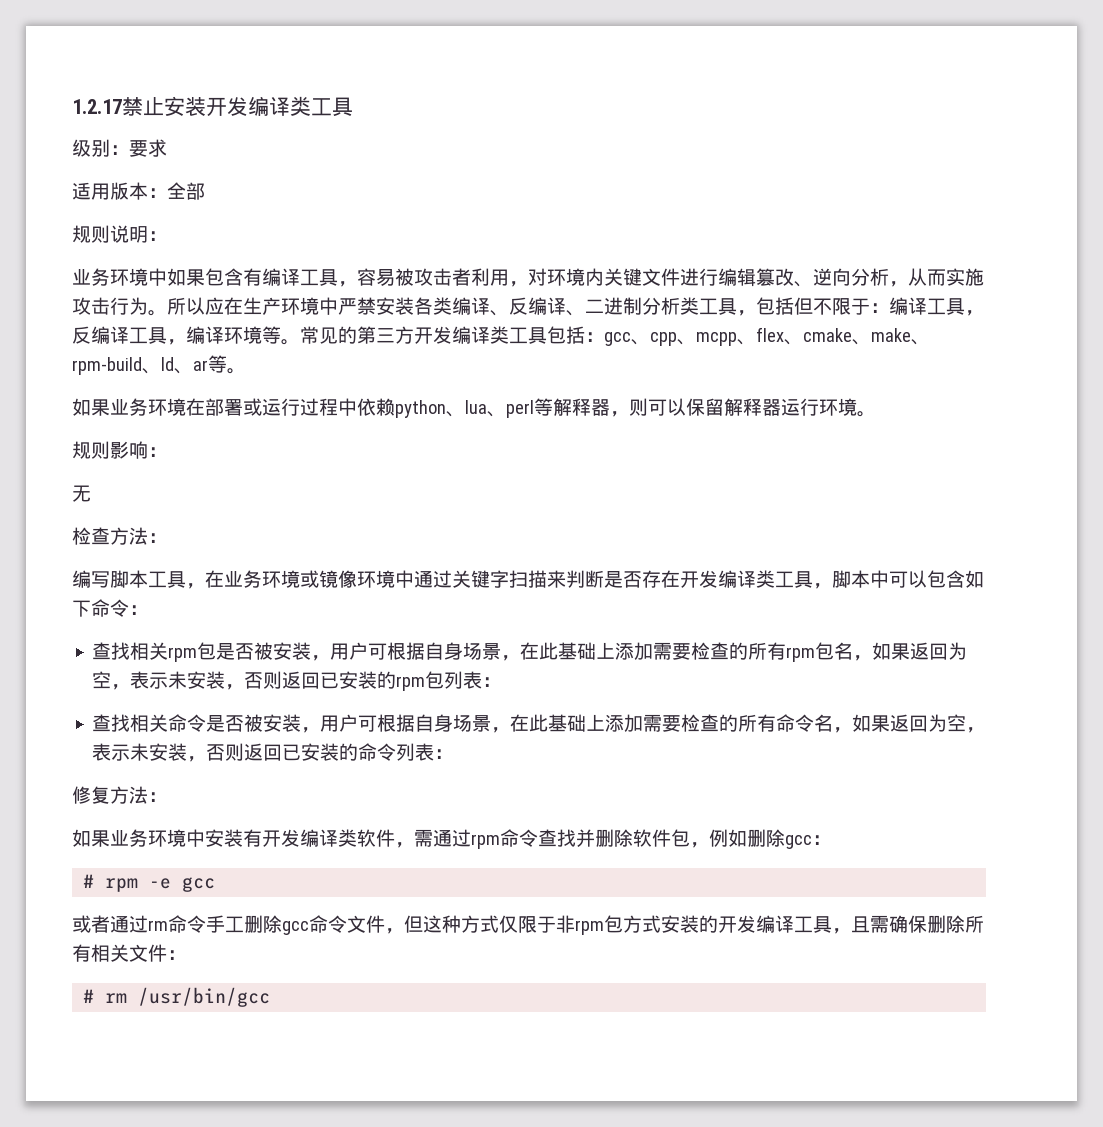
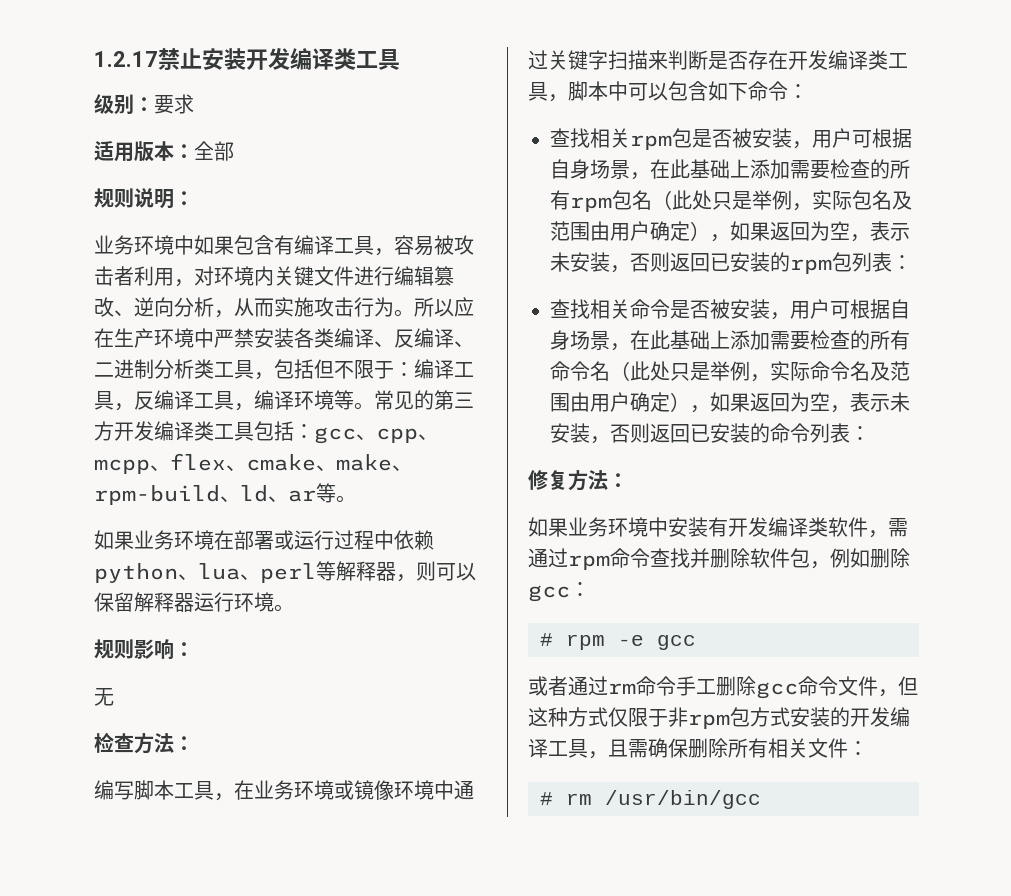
(854, 651) none -> [652,190,912,211] [550,221,710,241] （此处只是举例，实际包名及范围由用户确定）
(834, 723) none -> [610,361,910,382] [550,392,690,412] （此处只是举例，实际命令名及范围由用户确定）

